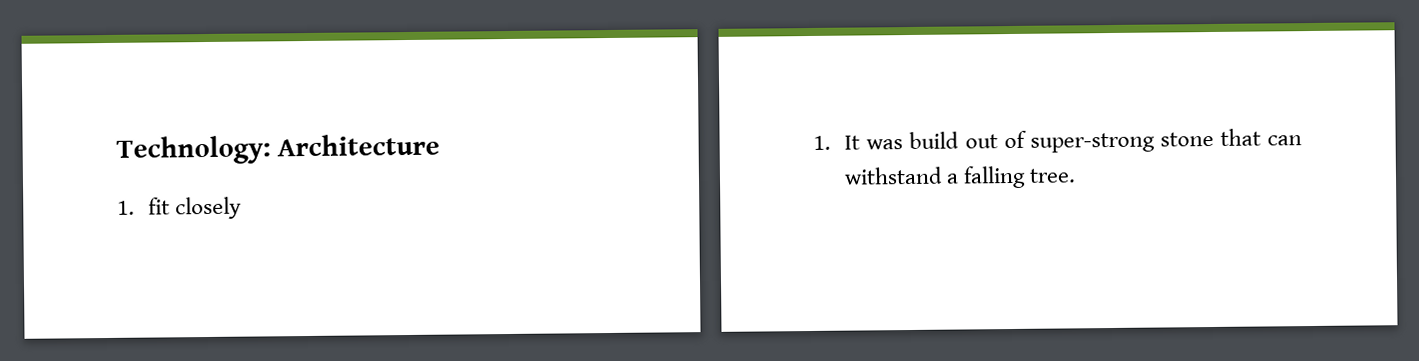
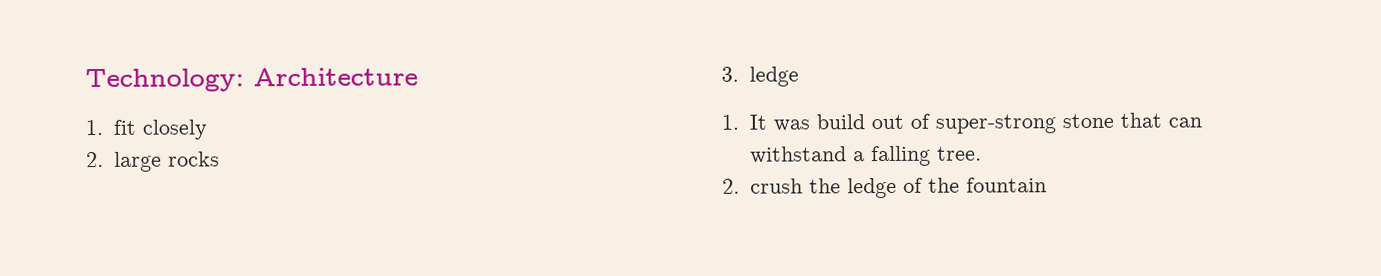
(243, 208) none -> [86,151,221,172] [721,66,800,87] // 2. large rocks // 3. ledge
(1077, 175) none -> [722,177,1048,199] // 2. crush the ledge of the fountain

